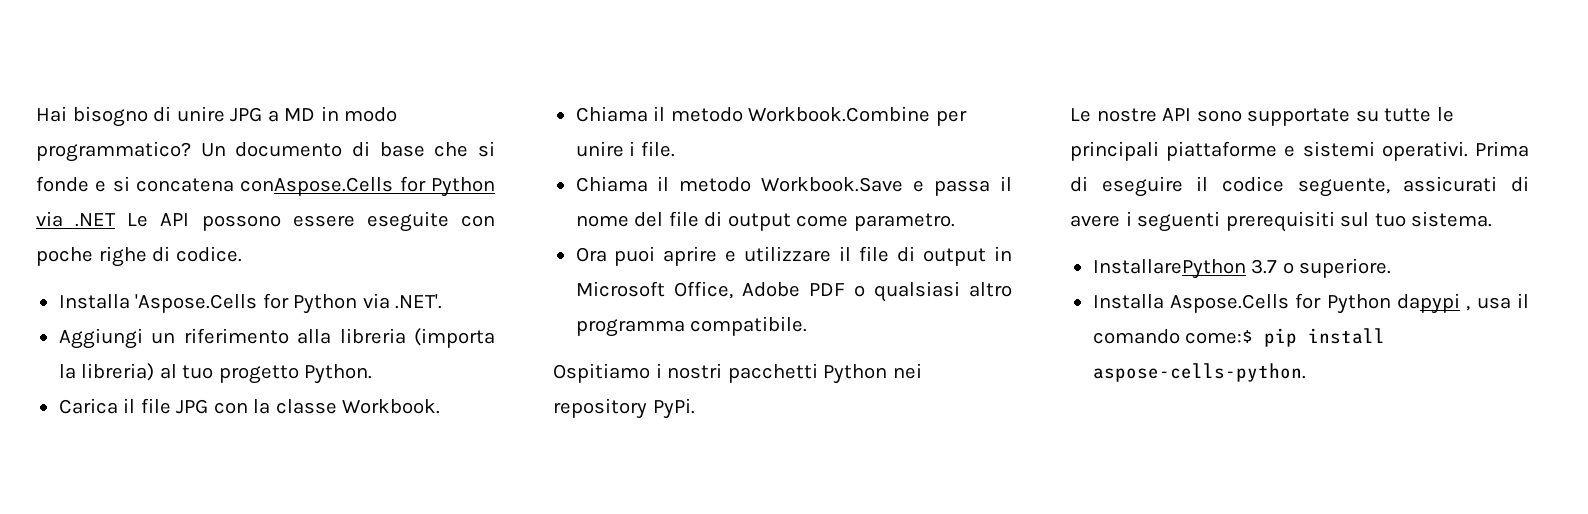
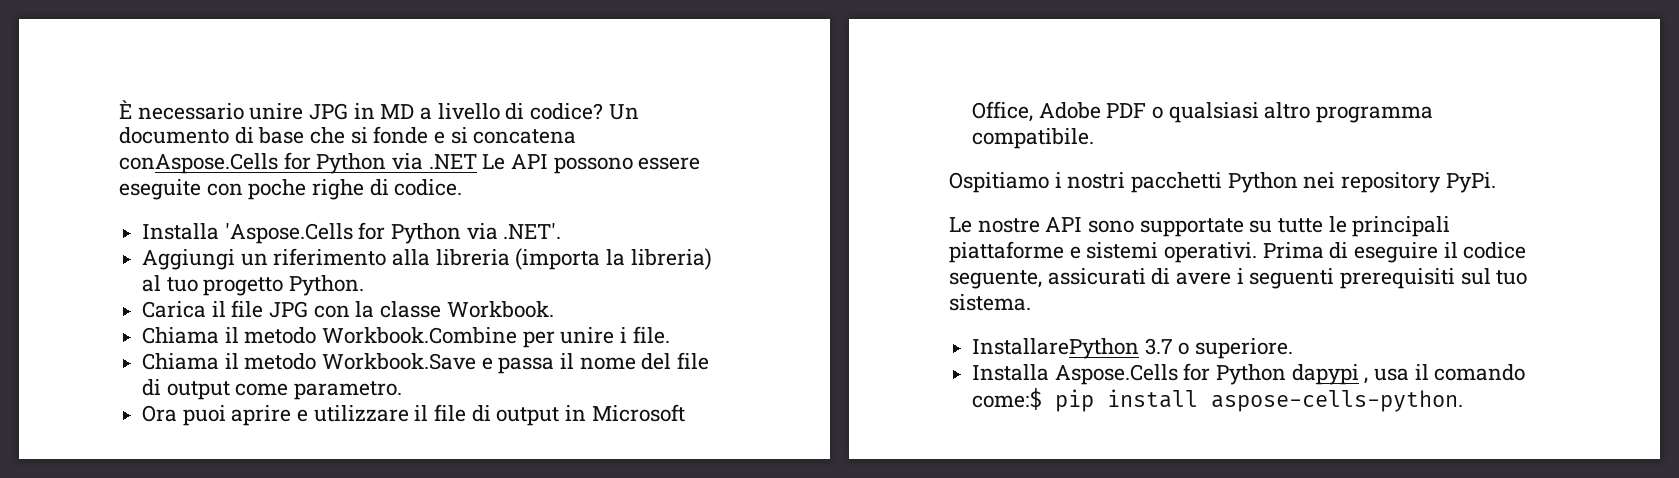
[36,106,398,127] [36,141,191,162] Hai bisogno di unire JPG a MD in modo programmatico? -> [119,100,604,120] È necessario unire JPG in MD a livello di codice?

